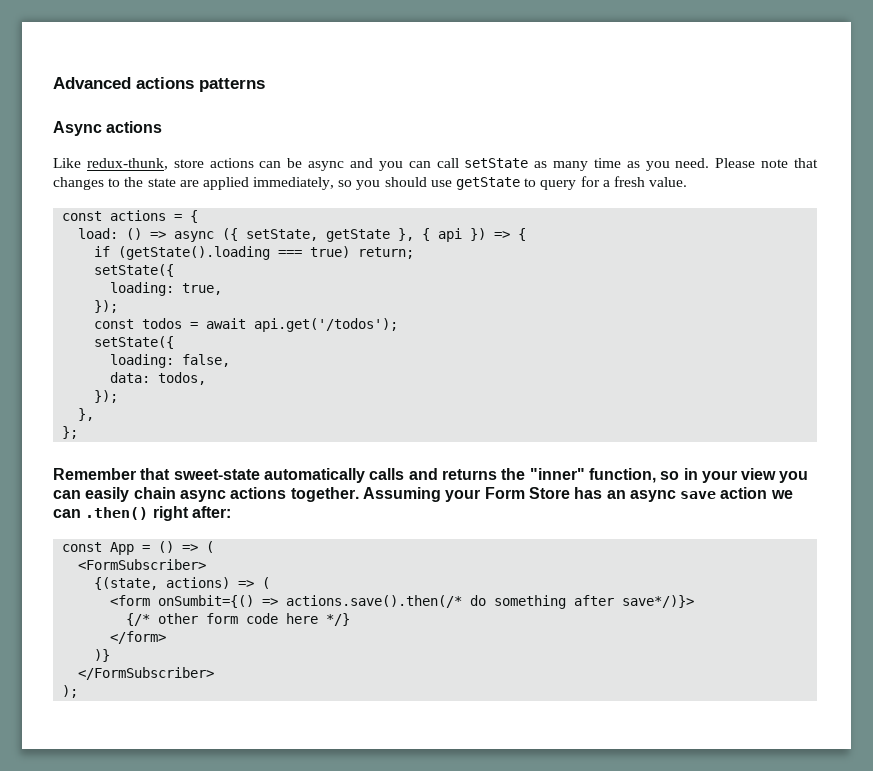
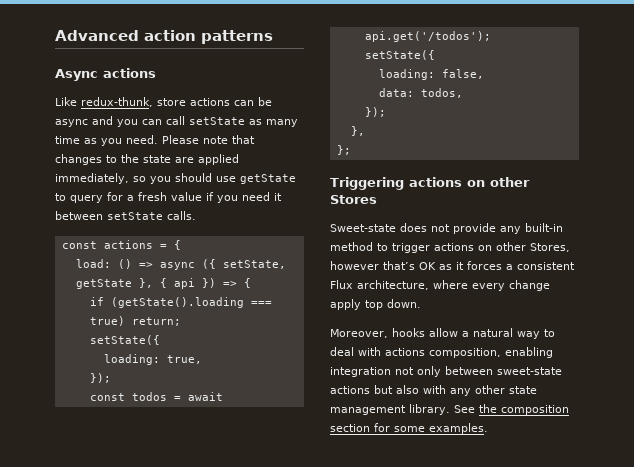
[136,77,194,89] actions -> [144,30,196,41] action
[649,177,688,187] value. -> [171,192,282,203] [55,211,196,220] value if you need it between setState calls.
[53,468,809,483] [53,487,793,502] [53,506,231,521] [62,541,215,555] [78,559,207,570] [94,577,271,590] [110,595,695,609] [126,613,351,626] [110,631,167,644] [94,649,111,662] [78,667,215,680] [62,685,79,698] Remember that sweet-state automatically calls and returns the "inner" function, so in your view you can easily chain async actions together. Assuming your Form Store has an async save action we can .then() right after: // const App = () => ( // <FormSubscriber> // {(state, actions) => ( // <form onSumbit={() => actions.save().then(/* do something after save*/)}> // {/* other form code here */} // </form> // )} // </FormSubscriber> // ); -> [330,177,530,190] [330,195,377,204] [330,223,563,234] [330,242,570,253] [330,261,575,270] [330,280,550,291] [330,299,421,310] [330,328,555,339] [330,347,553,358] [330,366,562,377] [330,385,537,396] [330,404,569,415] [330,423,488,434] Triggering actions on other Stores // Sweet-state does not provide any built-in method to trigger actions on other Stores, however that’s OK as it forces a consistent Flux architecture, where every change apply top down. // Moreover, hooks allow a natural way to deal with actions composition, enabling integration not only between sweet-state actions but also with any other state management library. See the composition section for some examples.

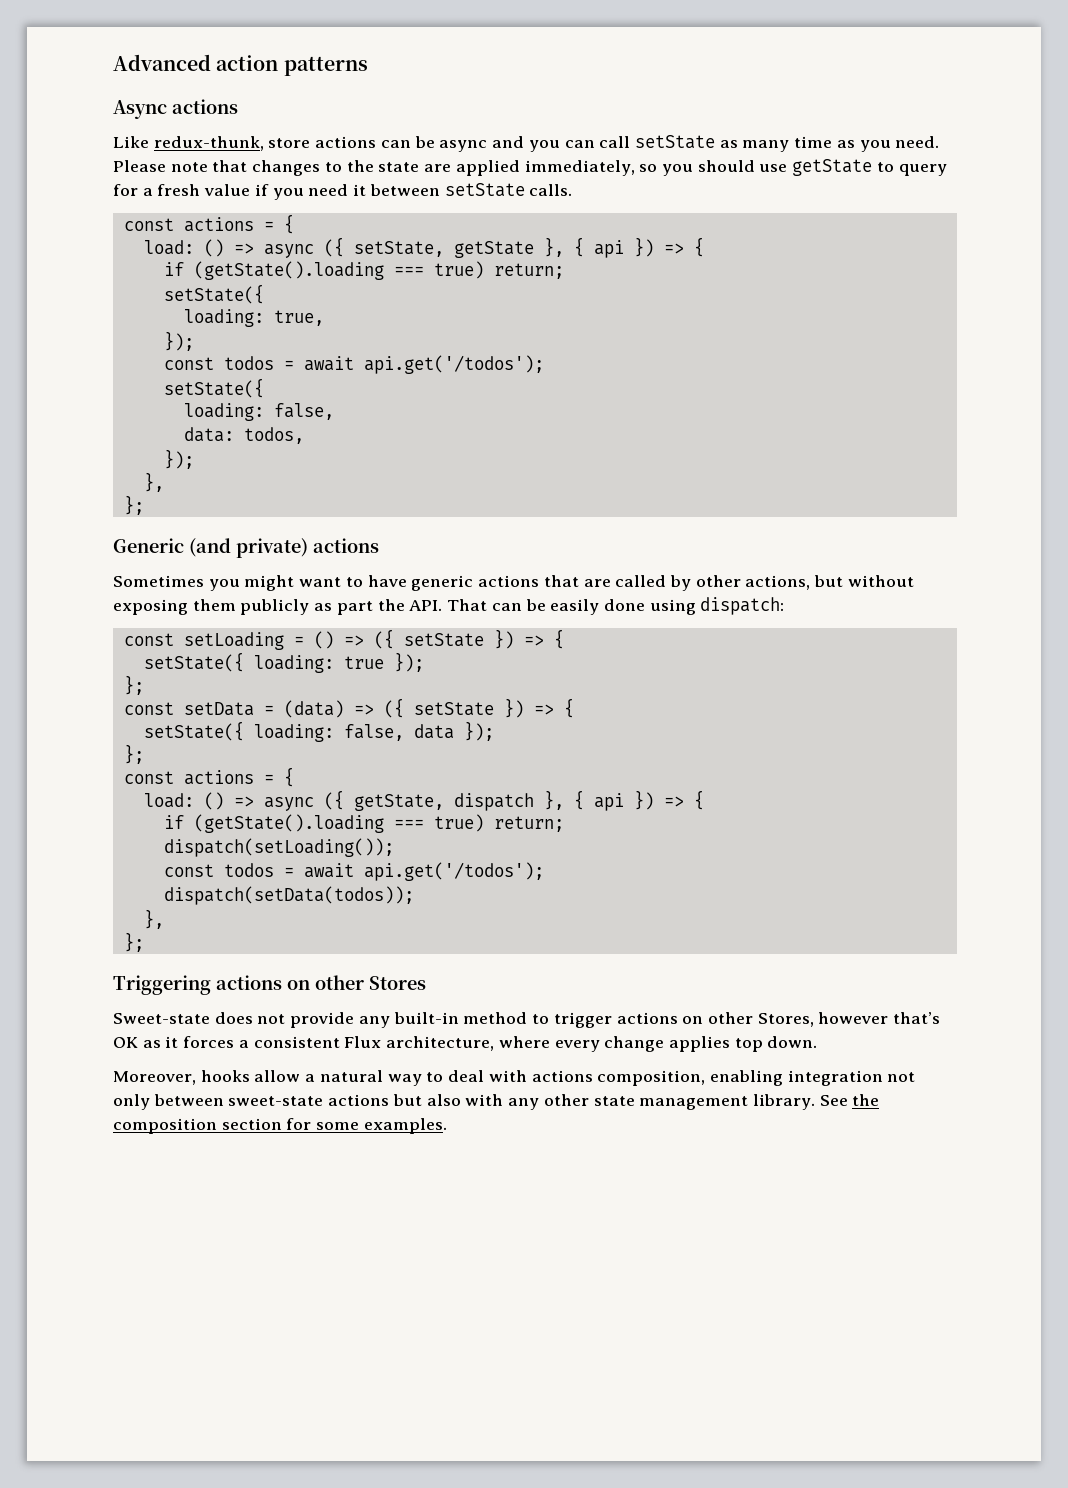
(351, 150) none -> [113,538,379,558] [113,575,914,591] [113,597,785,615] [123,629,564,650] [143,652,424,673] [123,675,144,695] [123,698,574,718] [143,721,494,742] [123,744,144,764] [123,767,294,787] [143,790,704,811] [163,814,564,833] [163,838,394,857] [163,862,544,881] [163,886,414,905] [143,909,164,929] [123,932,144,952] // Generic (and private) actions // Sometimes you might want to have generic actions that are called by other actions, but without exposing them publicly as part the API. That can be easily done using dispatch: // const setLoading = () => ({ setState }) => { // setState({ loading: true }); // }; // const setData = (data) => ({ setState }) => { // setState({ loading: false, data }); // }; // const actions = { // load: () => async ({ getState, dispatch }, { api }) => { // if (getState().loading === true) return; // dispatch(setLoading()); // const todos = await api.get('/todos'); // dispatch(setData(todos)); // }, // };
[330,299,361,310] apply -> [668,1036,730,1052] applies

